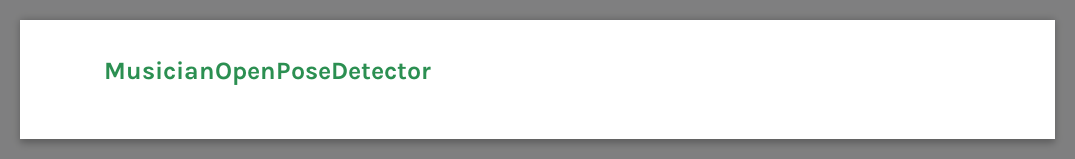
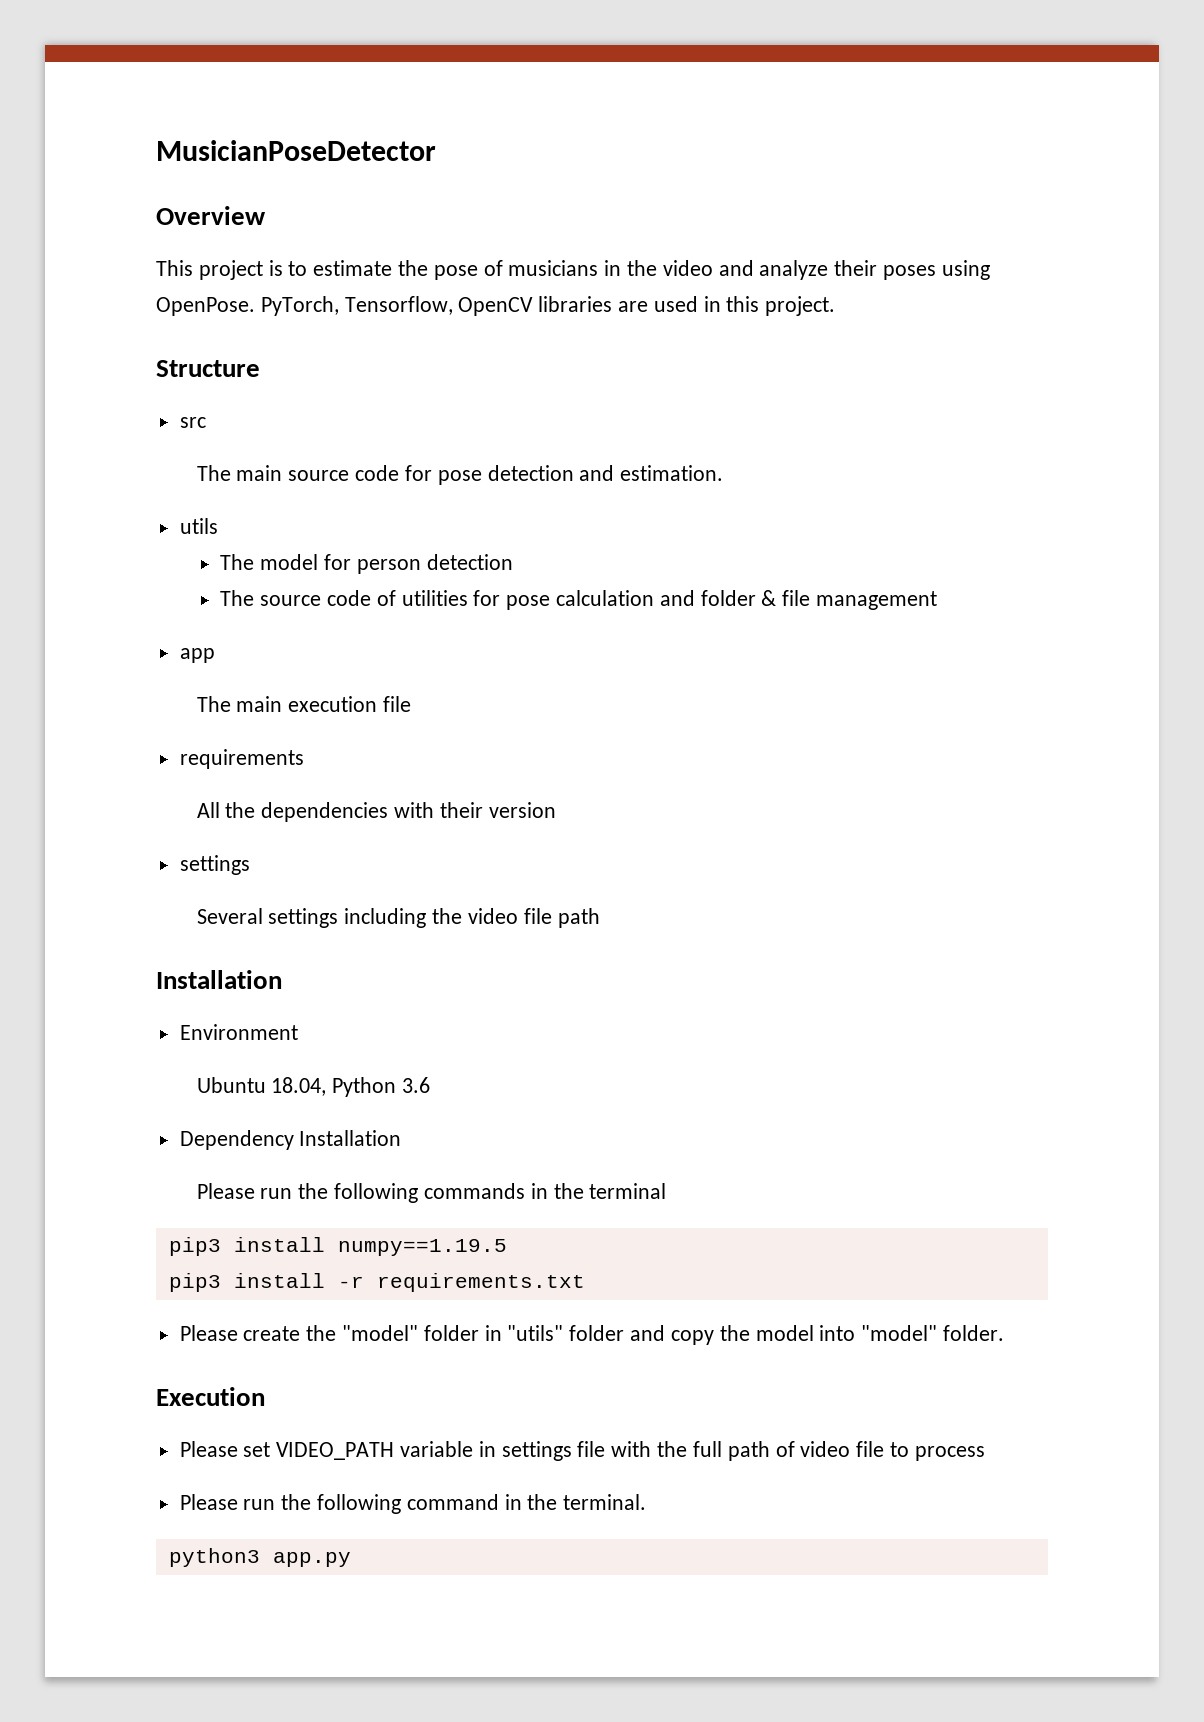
[104,61,431,85] MusicianOpenPoseDetector -> [156,140,436,161] [156,206,266,225] [156,260,990,280] [156,296,836,316] [156,360,260,377] [179,417,206,428] [196,465,724,485] [179,518,218,534] [220,554,513,574] [220,590,937,610] [179,648,215,663] [196,696,412,712] [179,749,304,769] [196,802,556,822] [179,855,250,875] [196,908,600,928] [156,970,282,989] [179,1024,298,1040] [196,1077,431,1097] [179,1130,402,1150] [196,1183,667,1203] [168,1237,507,1256] [168,1273,585,1292] [179,1325,1004,1345] [156,1387,265,1406] [179,1441,985,1461] [179,1494,647,1514] [168,1548,351,1567] MusicianPoseDetector // Overview // This project is to estimate the pose of musicians in the video and analyze their poses using OpenPose. PyTorch, Tensorflow, OpenCV libraries are used in this project. // Structure // src // The main source code for pose detection and estimation. // utils // The model for person detection // The source code of utilities for pose calculation and folder & file management // app // The main execution file // requirements // All the dependencies with their version // settings // Several settings including the video file path // Installation // Environment // Ubuntu 18.04, Python 3.6 // Dependency Installation // Please run the following commands in the terminal // pip3 install numpy==1.19.5 // pip3 install -r requirements.txt // Please create the "model" folder in "utils" folder and copy the model into "model" folder. // Execution // Please set VIDEO_PATH variable in settings file with the full path of video file to process // Please run the following command in the terminal. // python3 app.py

